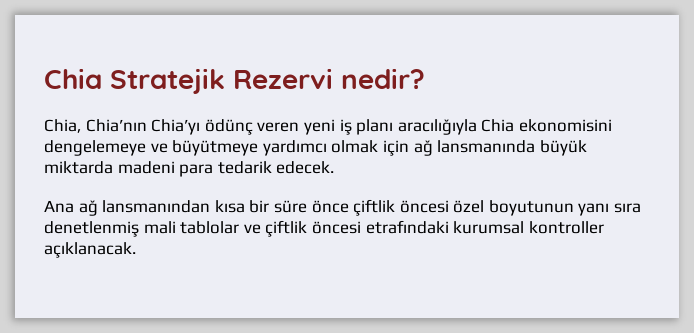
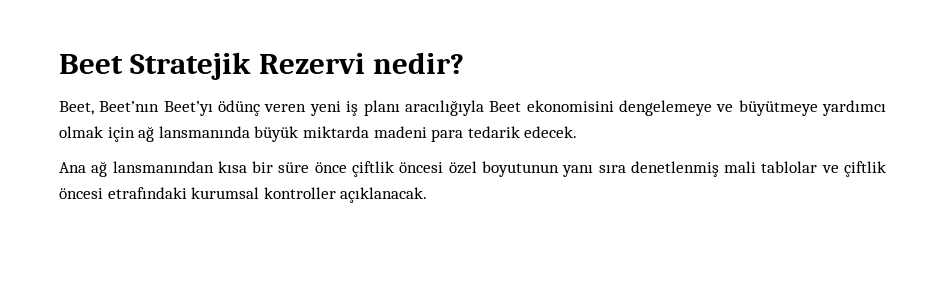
[44,68,102,89] Chia -> [59,54,123,74] Beet
[44,119,201,135] Chia, Chia’nın Chia’yı -> [59,101,213,116] Beet, Beet’nın Beet’yı
[481,119,515,132] Chia -> [489,101,522,112] Beet

